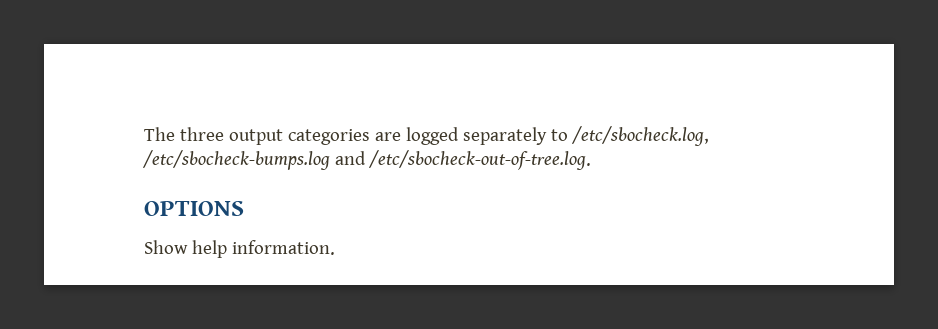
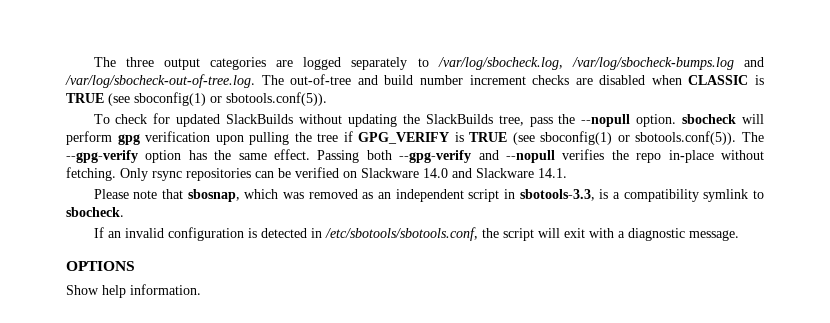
[570,126,709,146] [142,150,591,170] /etc/sbocheck.log, /etc/sbocheck-bumps.log and /etc/sbocheck-out-of-tree.log. -> [437,57,764,70] [65,74,764,88] [66,92,327,106] [93,113,764,127] [66,131,764,145] [66,149,764,163] [66,167,567,181] [93,189,765,202] [66,207,124,217] [93,227,739,241] /var/log/sbocheck.log, /var/log/sbocheck-bumps.log and /var/log/sbocheck-out-of-tree.log. The out-of-tree and build number increment checks are disabled when CLASSIC is TRUE (see sboconfig(1) or sbotools.conf(5)). // To check for updated SlackBuilds without updating the SlackBuilds tree, pass the --nopull option. sbocheck will perform gpg verification upon pulling the tree if GPG_VERIFY is TRUE (see sboconfig(1) or sbotools.conf(5)). The --gpg-verify option has the same effect. Passing both --gpg-verify and --nopull verifies the repo in-place without fetching. Only rsync repositories can be verified on Slackware 14.0 and Slackware 14.1. // Please note that sbosnap, which was removed as an independent script in sbotools-3.3, is a compatibility symlink to sbocheck. // If an invalid configuration is detected in /etc/sbotools/sbotools.conf, the script will exit with a diagnostic message.

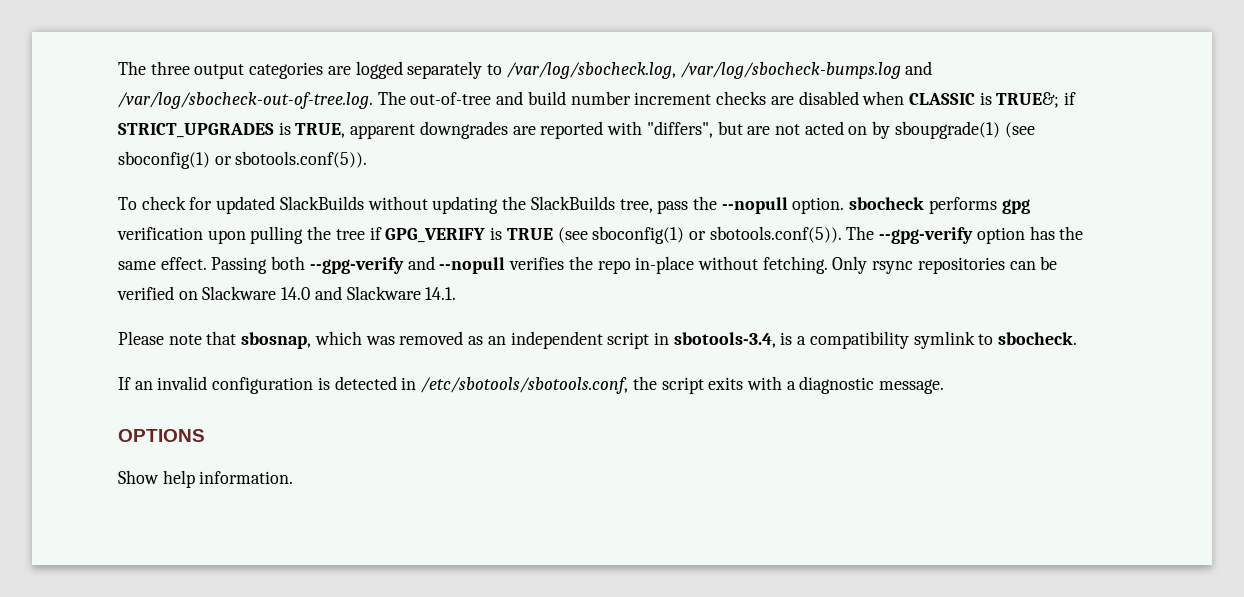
[66,93,104,103] TRUE -> [996,92,1077,108] [118,121,1000,139] TRUE&; if STRICT_UPGRADES is TRUE, apparent downgrades are reported with "differs", but are not acted on by sboupgrade(1)
[741,114,764,124] [66,131,112,145] will perform -> [928,197,997,214] performs
[519,189,595,201] sbotools-3.3, -> [673,332,776,348] sbotools-3.4,
[537,228,585,238] will exit -> [708,377,744,390] exits

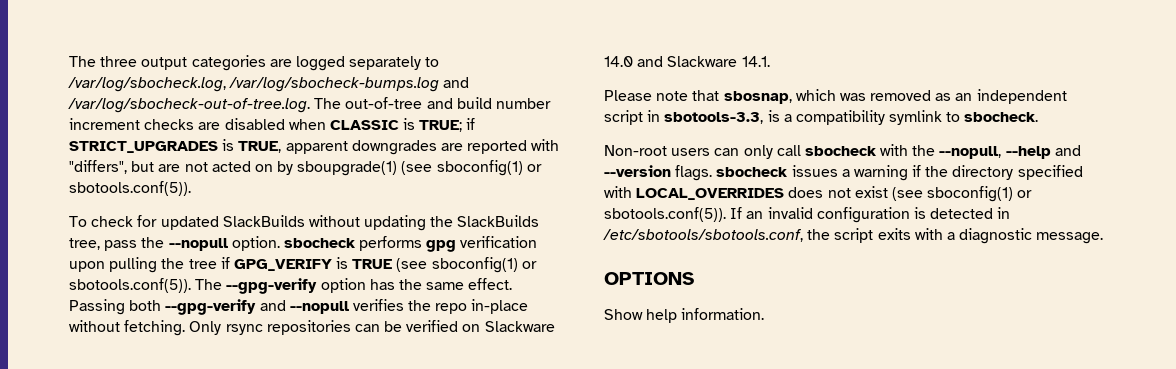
[996,92,1060,108] TRUE&; -> [419,120,463,132] TRUE;
[673,332,776,348] sbotools-3.4, -> [664,112,764,124] sbotools-3.3,
(1078, 338) none -> [604,144,1081,159] [604,165,1083,181] [604,186,1033,202] [604,207,726,222] Non-root users can only call sbocheck with the --nopull, --help and --version flags. sbocheck issues a warning if the directory specified with LOCAL_OVERRIDES does not exist (see sboconfig(1) or sbotools.conf(5)).

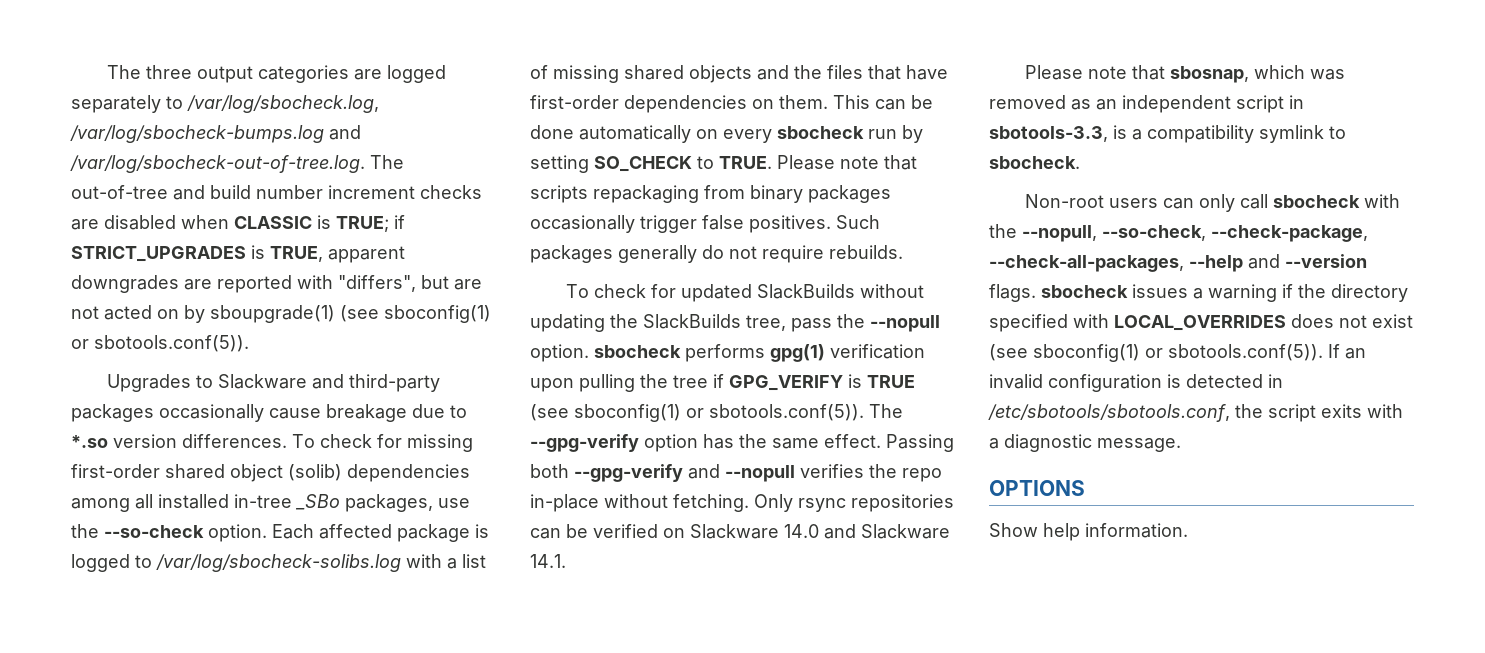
(191, 188) none -> [107,374,441,392] [71,404,467,422] [71,434,473,452] [71,464,470,482] [71,494,470,512] [71,524,489,542] [71,554,486,572] [530,65,948,83] [530,95,933,113] [530,125,923,143] [530,155,917,173] [530,185,891,203] [530,215,880,233] [530,245,903,263] // Upgrades to Slackware and third-party packages occasionally cause breakage due to *.so version differences. To check for missing first-order shared object (solib) dependencies among all installed in-tree _SBo packages, use the --so-check option. Each affected package is logged to /var/log/sbocheck-solibs.log with a list of missing shared objects and the files that have first-order dependencies on them. This can be done automatically on every sbocheck run by setting SO_CHECK to TRUE. Please note that scripts repackaging from binary packages occasionally trigger false positives. Such packages generally do not require rebuilds.
[426,240,457,252] gpg -> [770,344,825,362] gpg(1)
(1002, 152) none -> [1102,225,1368,242] [989,255,1184,272] --so-check, --check-package, --check-all-packages,

